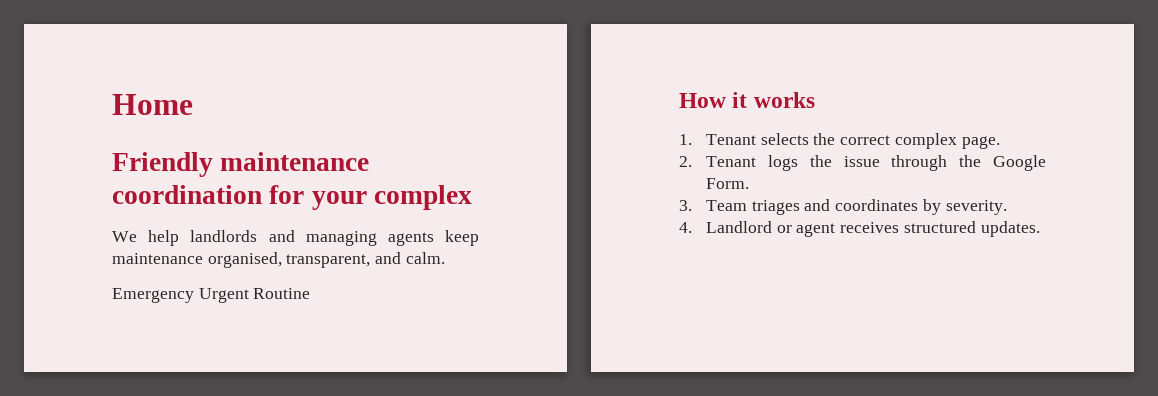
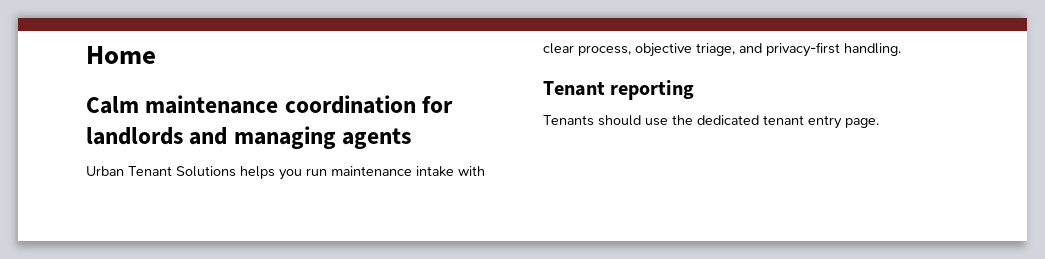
[112,152,213,177] Friendly -> [86,96,139,114] Calm
[311,185,473,210] [112,230,180,246] your complex // We help -> (454, 104) none
[445,230,479,246] [112,252,445,268] [112,288,311,303] [679,92,815,108] [679,133,1000,149] [679,155,1046,171] [706,178,750,189] [679,199,1007,215] [679,221,1040,237] keep maintenance organised, transparent, and calm. // Emergency Urgent Routine // How it works // 1. Tenant selects the correct complex page. // 2. Tenant logs the issue through the Google Form. // 3. Team triages and coordinates by severity. // 4. Landlord or agent receives structured updates. -> [86,166,485,180] [543,42,901,57] [543,80,695,100] [543,115,879,129] // Urban Tenant Solutions helps you run maintenance intake with clear process, objective triage, and privacy-first handling. // Tenant reporting // Tenants should use the dedicated tenant entry page.

